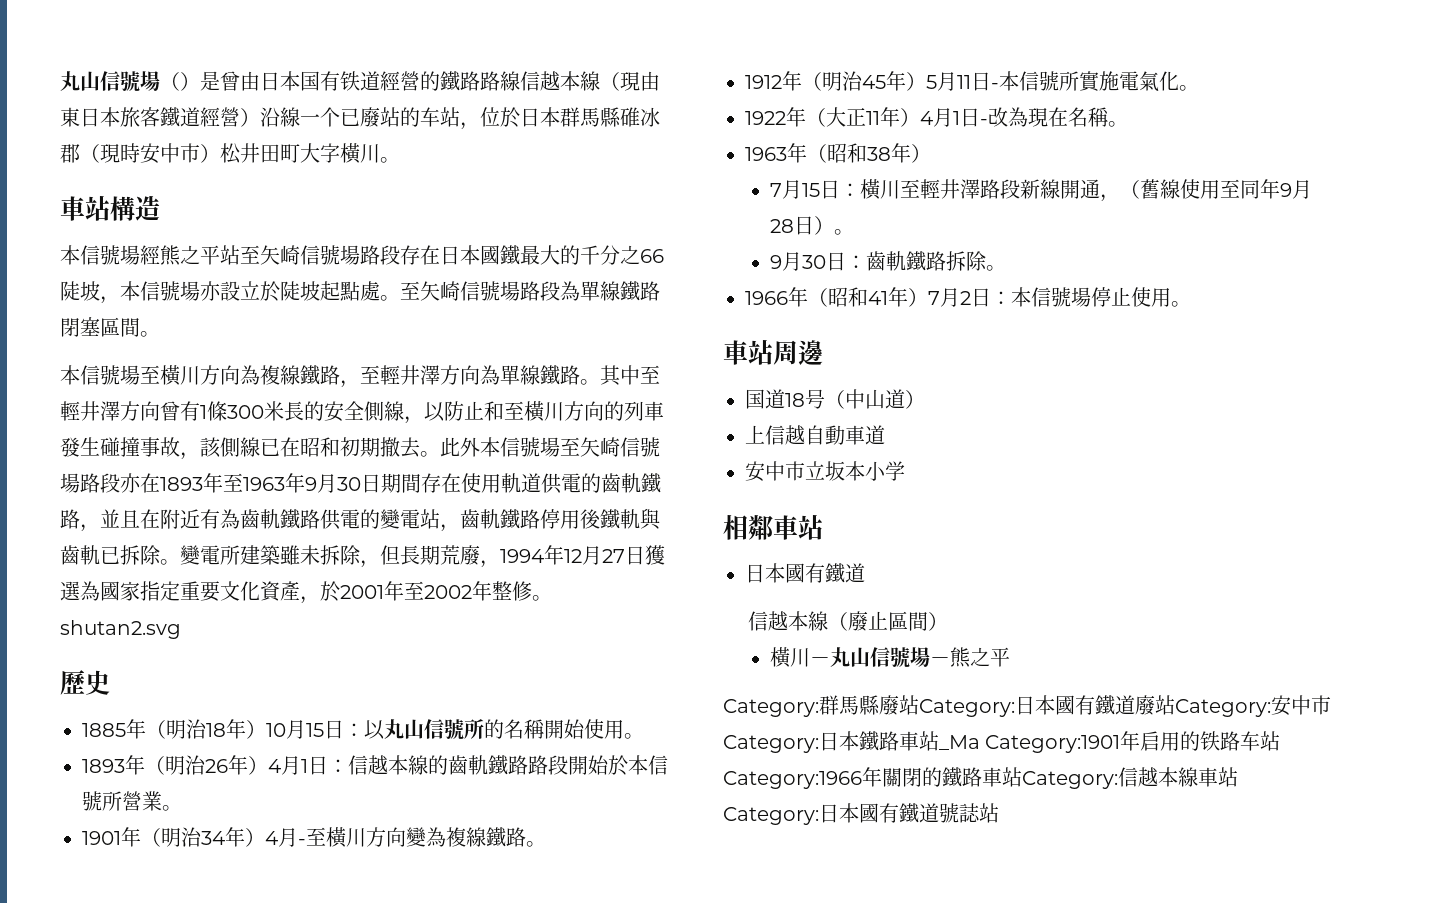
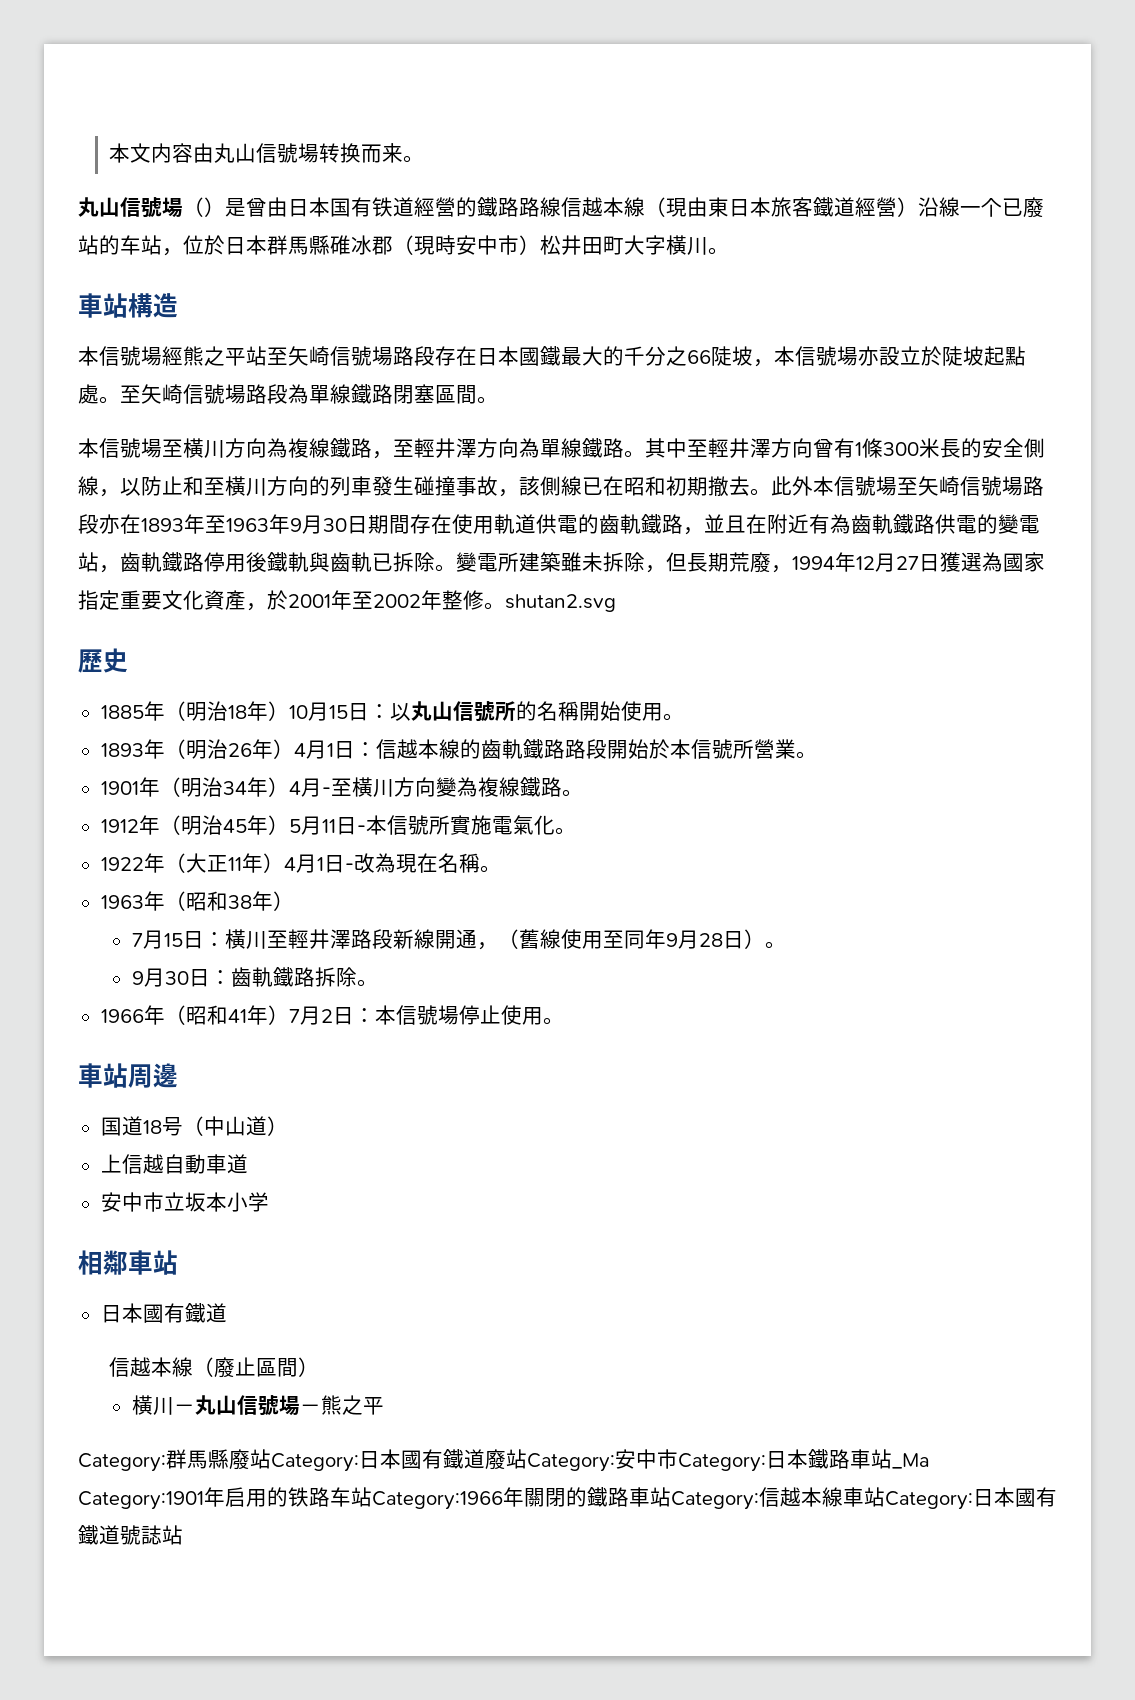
(60, 81) none -> [109,143,425,163] 本文内容由丸山信號場转换而来。 //

